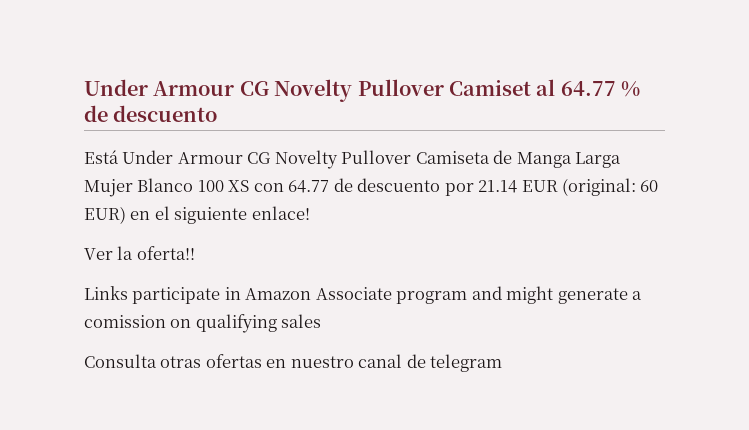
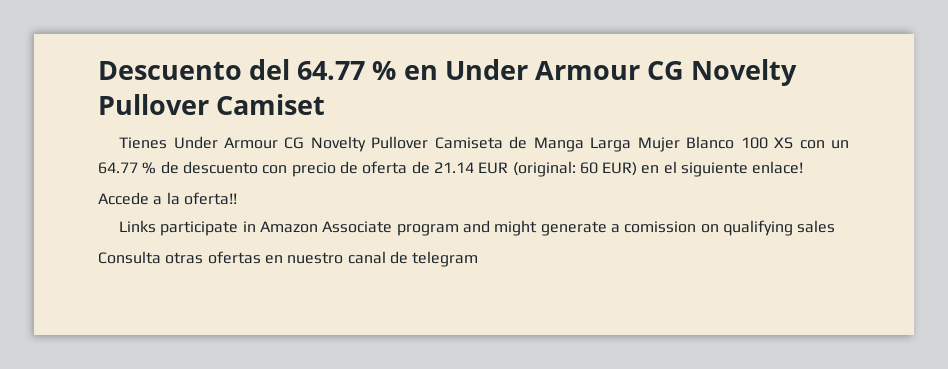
(84, 87) none -> [98,59,438,80] Descuento del 64.77 % en
[536,79,641,97] [84,105,218,122] [84,150,119,164] al 64.77 % de descuento // Está -> [119,137,168,149] // Tienes
[288,178,474,196] 64.77 de descuento por -> [831,140,850,149] [98,161,430,177] un 64.77 % de descuento con precio de oferta de
[84,248,113,260] Ver -> [98,192,163,205] Accede a

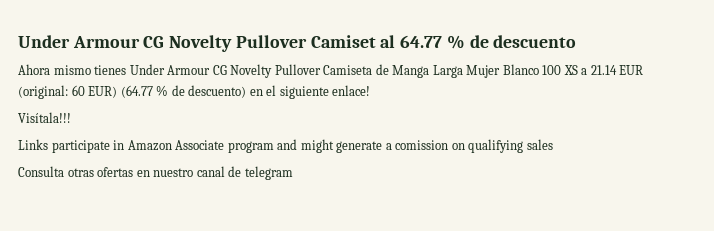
[98,59,438,80] Descuento del 64.77 % en -> (18, 41) none
[119,137,168,149] // Tienes -> [380,35,577,49] [18,64,127,75] al 64.77 % de descuento // Ahora mismo tienes
[799,140,850,149] [98,161,430,177] con un 64.77 % de descuento con precio de oferta de -> [581,68,588,75] a
(638, 169) none -> [120,85,247,98] (64.77 % de descuento)
[98,192,237,205] Accede a la oferta!! -> [18,112,71,123] Visítala!!!

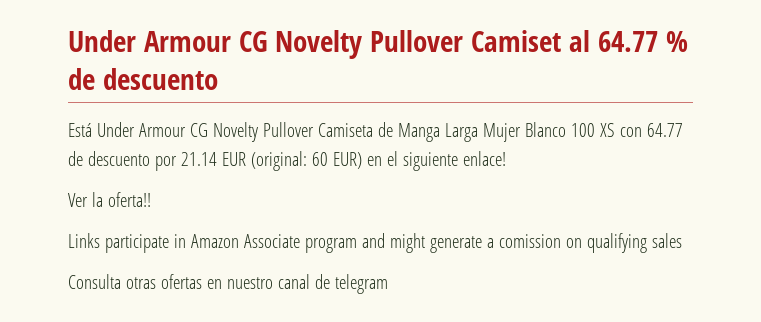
[18,64,127,75] Ahora mismo tienes -> [68,123,92,137] Está
[581,68,588,75] a -> [619,123,683,137] [68,151,177,171] con 64.77 de descuento por
[120,85,247,98] (64.77 % de descuento) -> (362, 160) none
[18,112,71,123] Visítala!!! -> [68,192,151,207] Ver la oferta!!

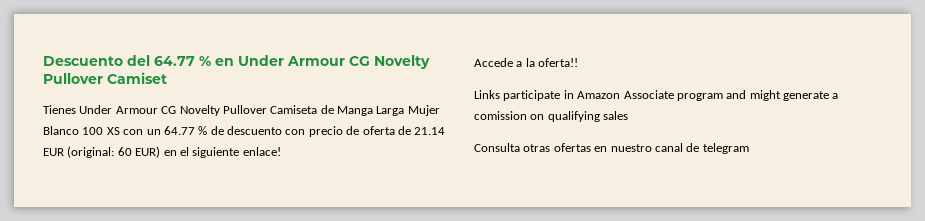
(68, 41) none -> [43,55,234,66] Descuento del 64.77 % en
[568,30,688,52] [68,68,218,90] [68,123,92,137] al 64.77 % de descuento // Está -> [43,105,76,114] // Tienes
[646,123,683,137] [68,151,177,171] 64.77 de descuento por -> [146,126,411,137] un 64.77 % de descuento con precio de oferta de
[68,193,88,207] Ver -> [474,58,523,67] Accede a

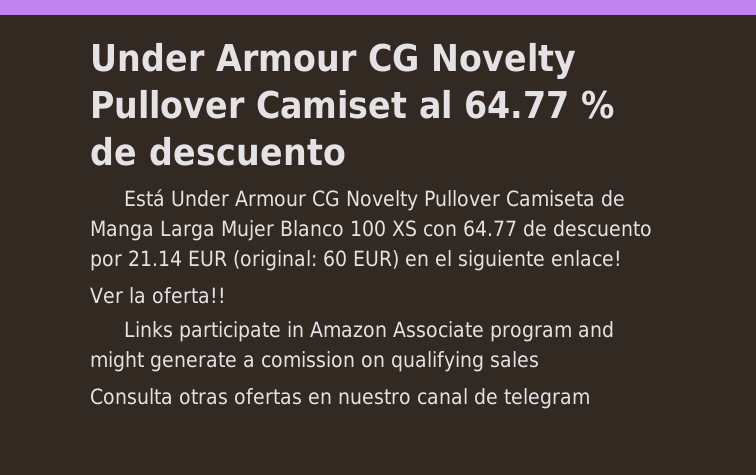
[43,55,234,66] Descuento del 64.77 % en -> (90, 57) none
[43,105,76,114] // Tienes -> [419,89,614,119] [90,136,346,166] [124,189,166,207] al 64.77 % de descuento // Está
[146,126,411,137] un 64.77 % de descuento con precio de oferta de -> [463,220,652,237] [90,254,122,271] 64.77 de descuento por
[474,58,523,67] Accede a -> [90,287,123,304] Ver

